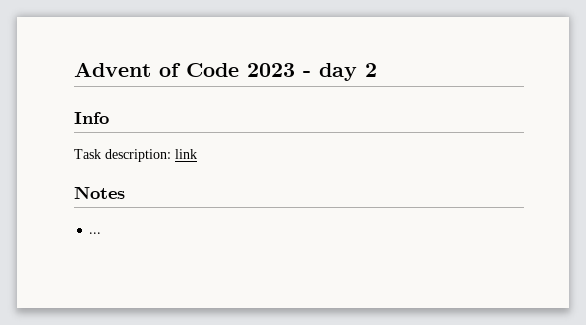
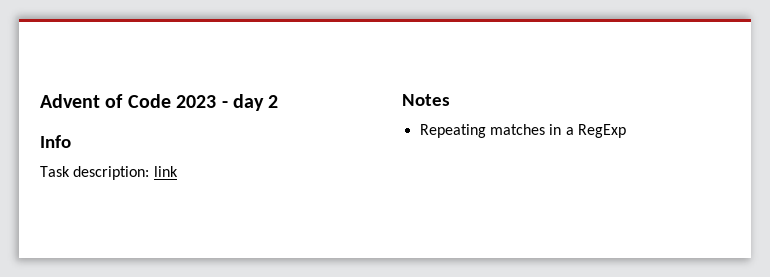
[89,232,102,234] ... -> [419,124,626,138] Repeating matches in a RegExp

